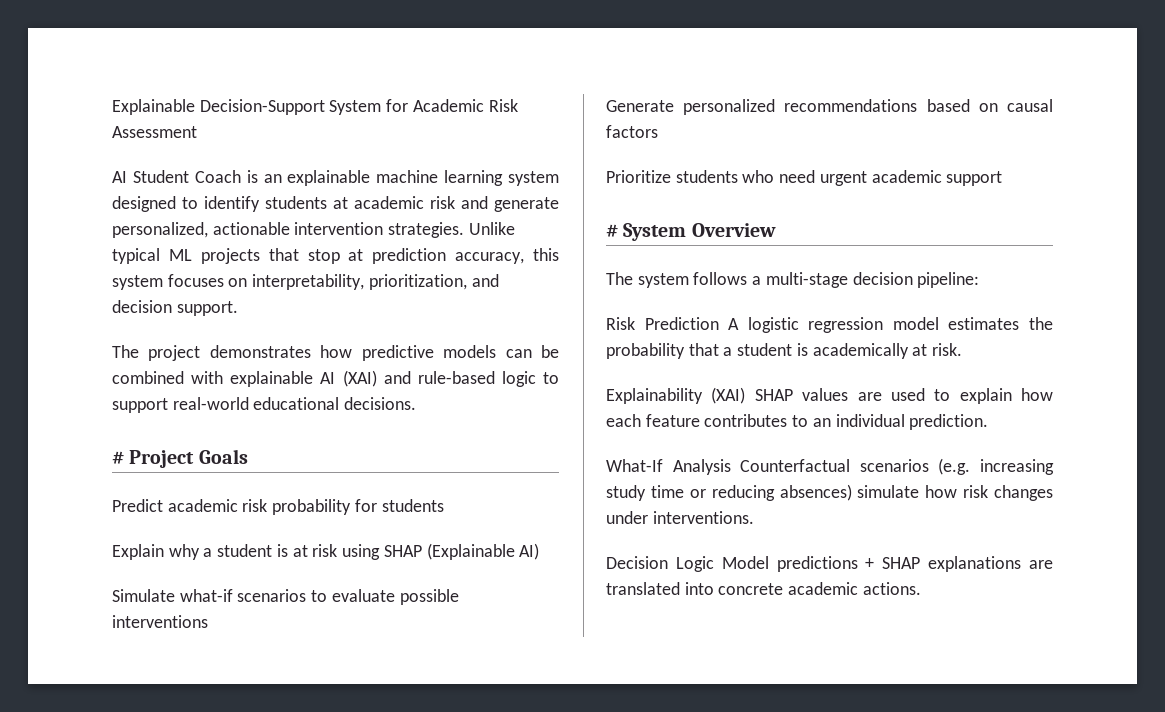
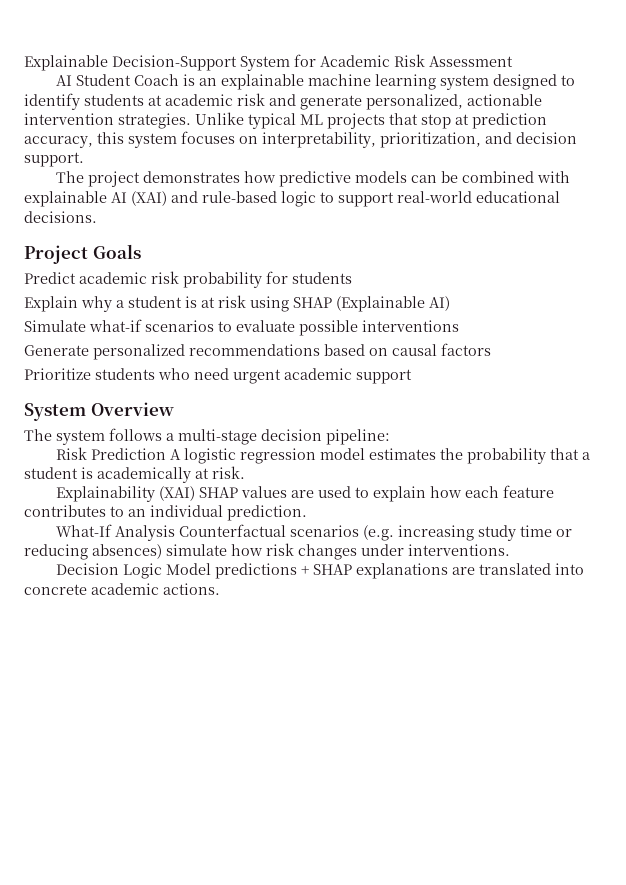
[112,451,124,464] # -> (97, 217) none
[606,224,618,237] # -> (412, 376) none

